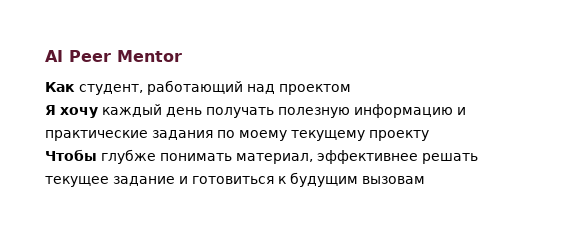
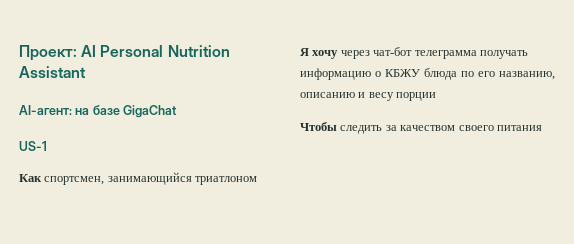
[45,50,182,62] [45,80,351,95] [45,104,466,118] [45,130,429,141] [45,149,478,164] [45,172,425,187] AI Peer Mentor // Как студент, работающий над проектом // Я хочу каждый день получать полезную информацию и практические задания по моему текущему проекту // Чтобы глубже понимать материал, эффективнее решать текущее задание и готовиться к будущим вызовам -> [19,45,230,61] [19,66,86,78] [19,105,178,118] [19,141,47,151] [19,172,258,185] [300,47,528,59] [300,68,555,80] [300,92,437,101] [300,122,542,134] Проект: AI Personal Nutrition Assistant // AI-агент: на базе GigaChat // US-1 // Как спортсмен, занимающийся триатлоном // Я хочу через чат-бот телеграмма получать информацию о КБЖУ блюда по его названию, описанию и весу порции // Чтобы следить за качеством своего питания

